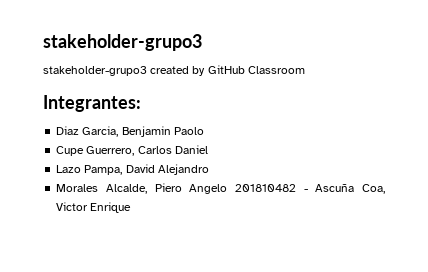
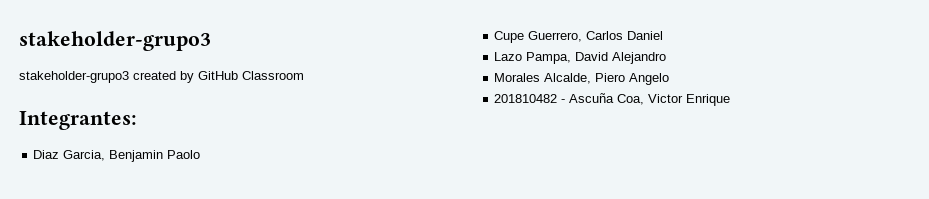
(228, 189) none -> (670, 79) //

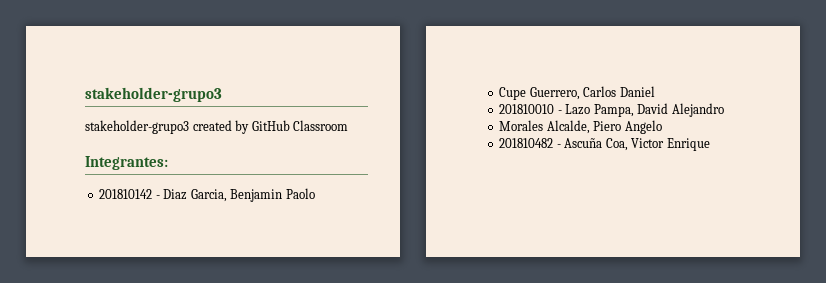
(137, 120) none -> [99,189,160,199] 201810142 -
(664, 35) none -> [499,104,562,114] 201810010 -

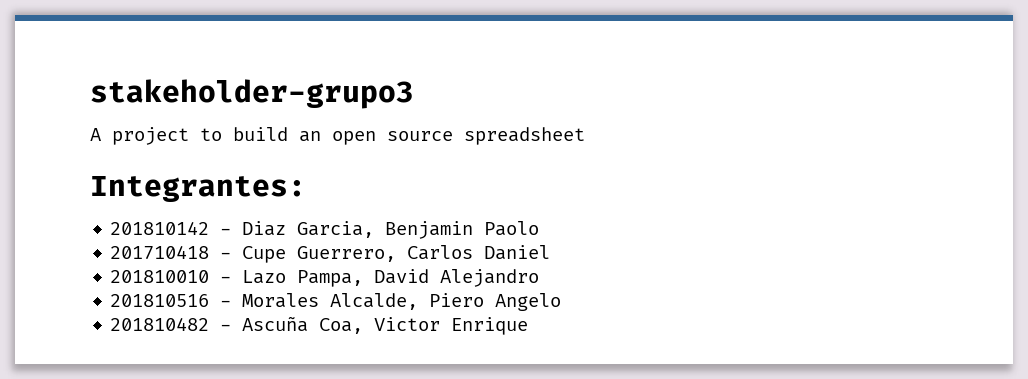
[85,120,349,134] stakeholder-grupo3 created by GitHub Classroom -> [90,127,585,145] A project to build an open source spreadsheet
(315, 193) none -> [110,245,232,259] 201710418 -
(724, 110) none -> [110,294,232,307] 201810516 -

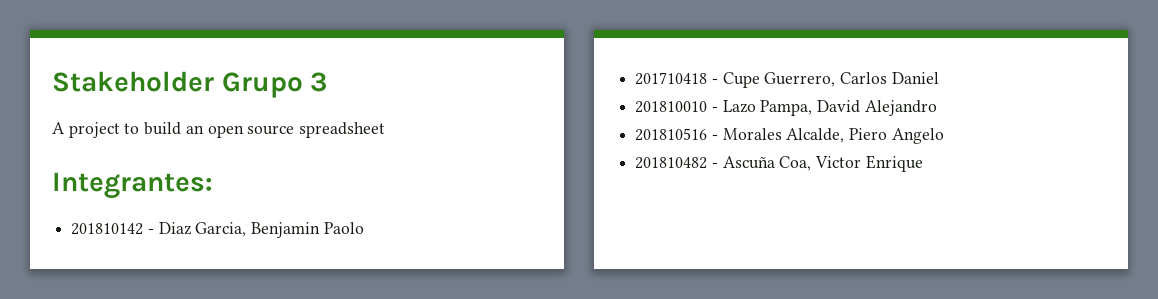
[90,79,414,109] stakeholder-grupo3 -> [52,71,328,98] Stakeholder Grupo 3

